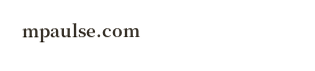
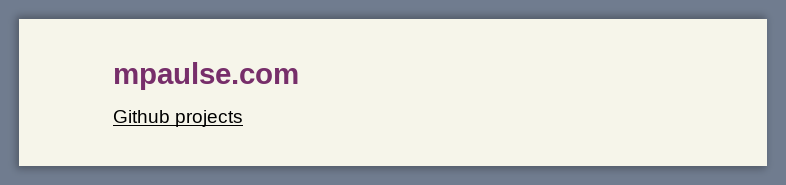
(141, 32) none -> [113,110,244,127] // Github projects

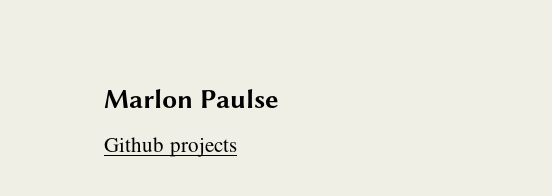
[113,62,299,90] mpaulse.com -> [104,89,280,108] Marlon Paulse

